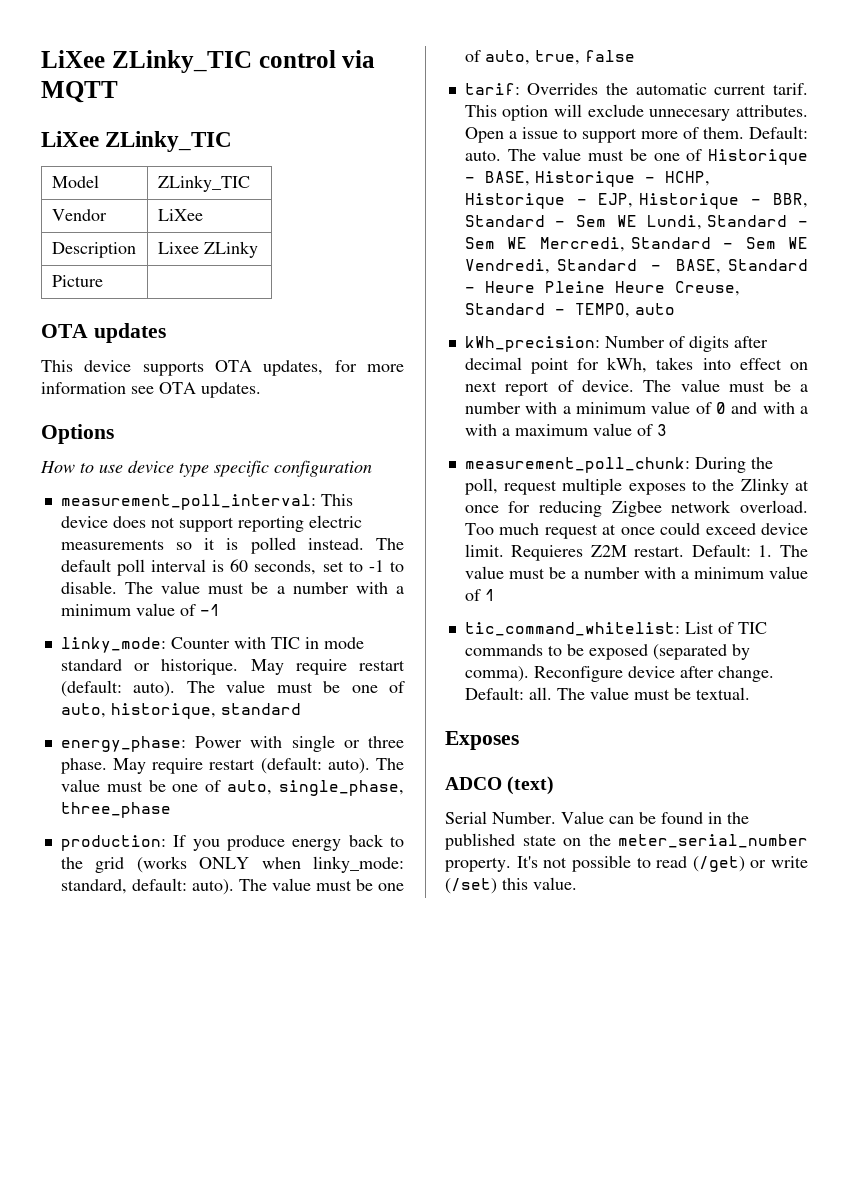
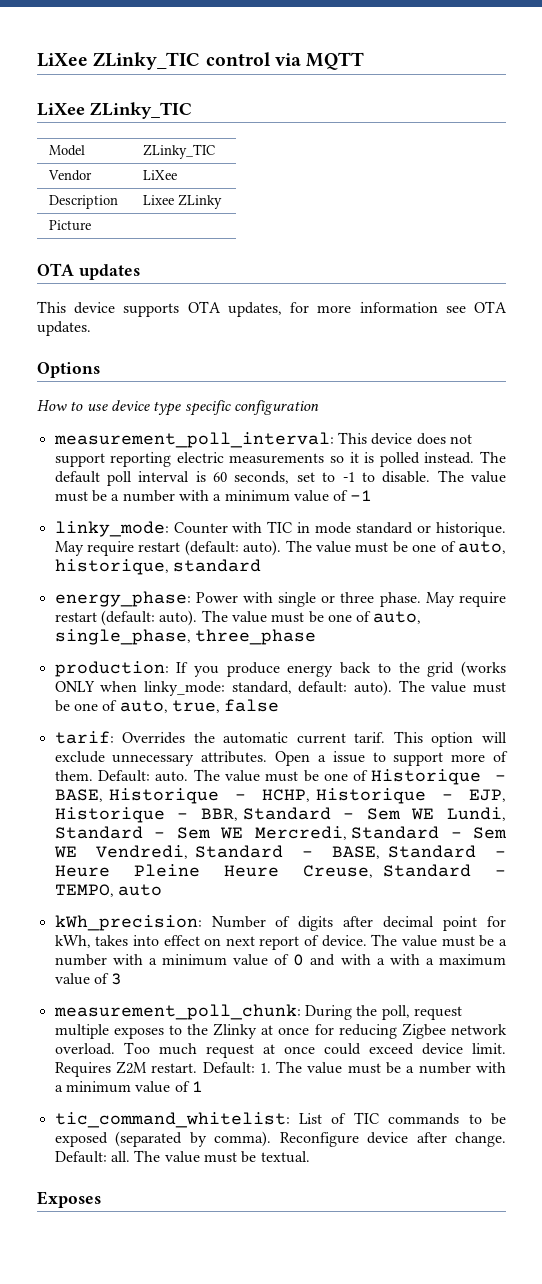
[649,109,731,121] unnecesary -> [112,754,195,766] unnecessary
[511,545,584,561] Requieres -> [54,1062,111,1077] Requires
[445,776,555,795] [445,811,749,824] [445,833,808,850] [445,855,808,872] [445,877,577,894] // ADCO (text) // Serial Number. Value can be found in the published state on the meter_serial_number property. It's not possible to read (/get) or write (/set) this value. -> (101, 1199) none

